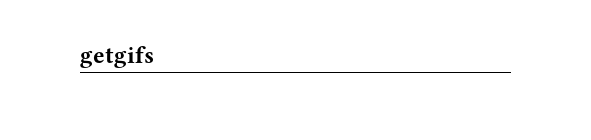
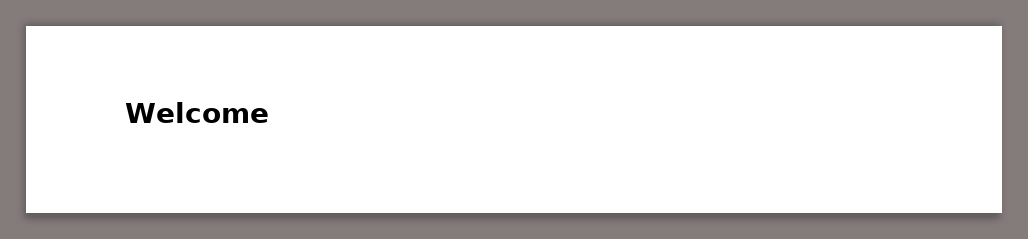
[80,46,154,68] getgifs -> [125,102,269,123] Welcome

